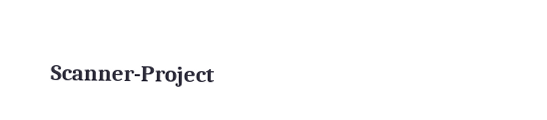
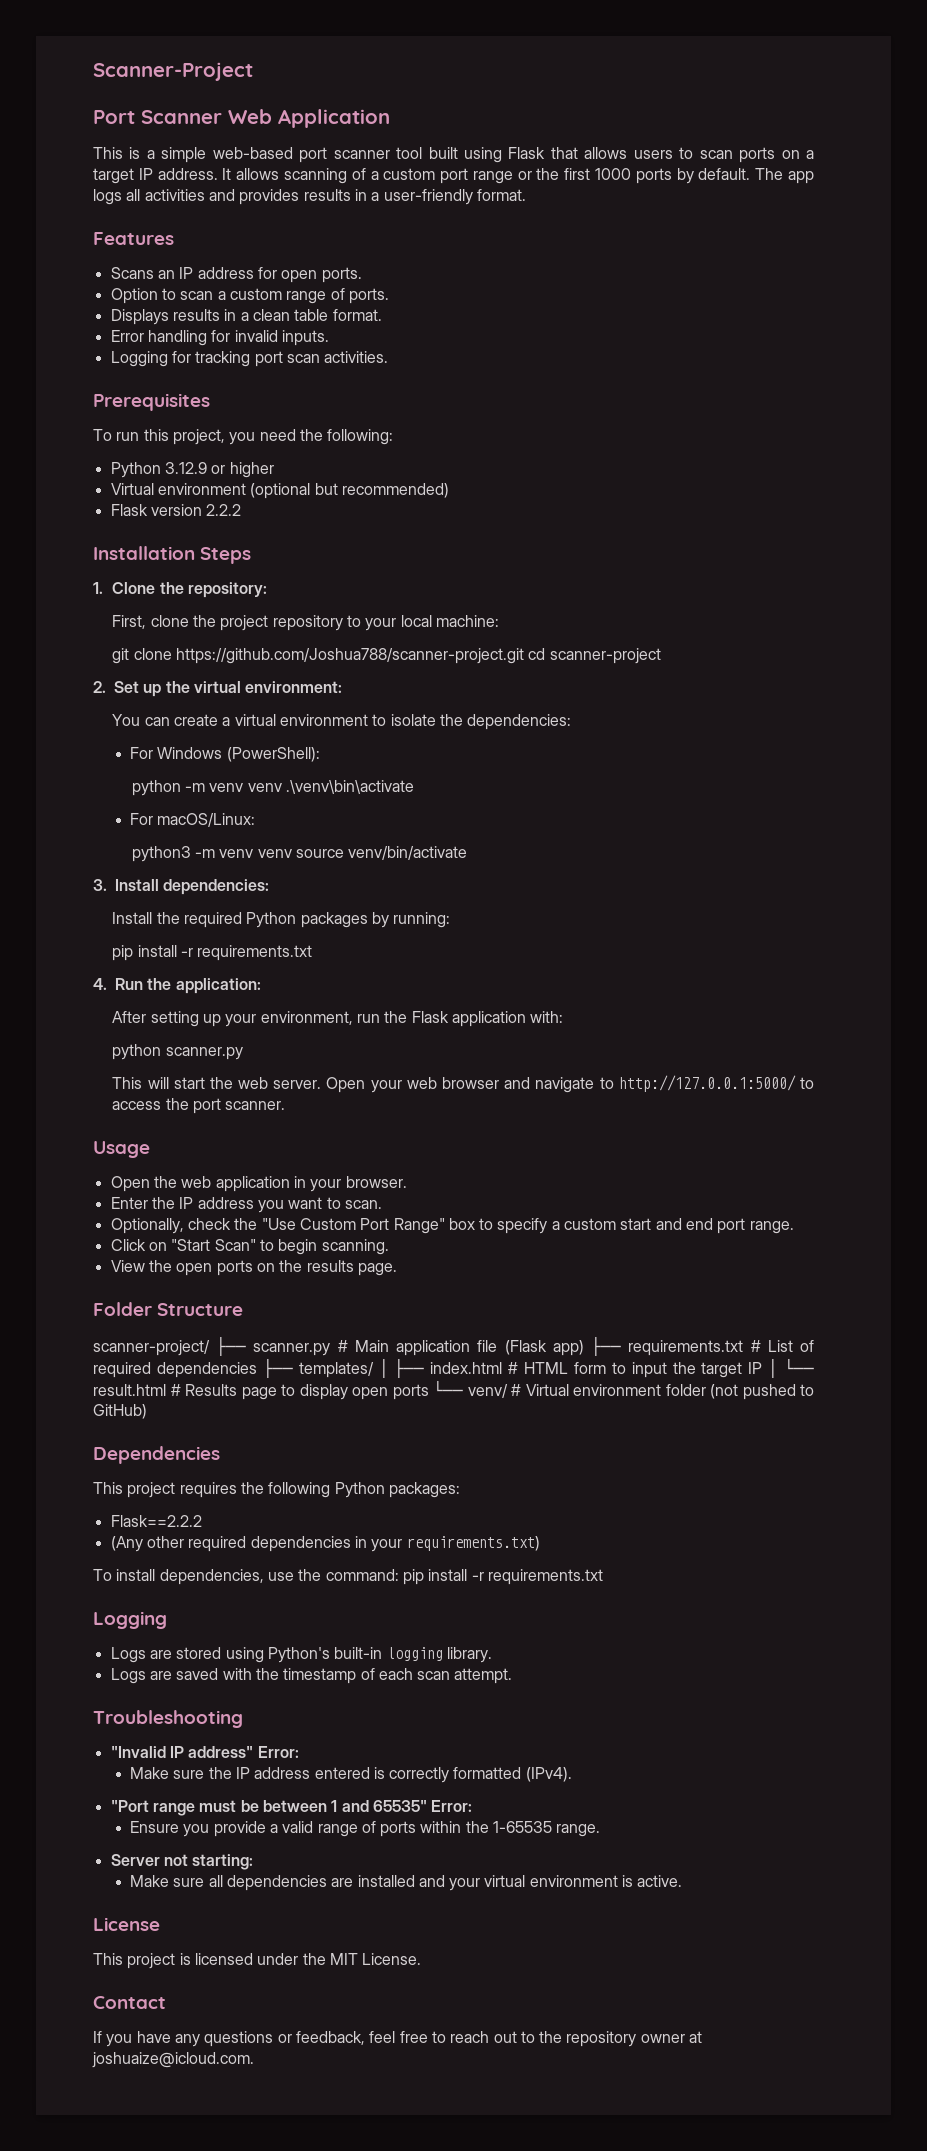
(215, 76) none -> [93,109,390,128] [93,147,815,163] [93,168,814,184] [93,189,526,205] [93,232,174,245] [110,267,362,283] [110,288,389,304] [110,309,382,325] [110,330,329,346] [110,351,389,367] [93,393,210,411] [93,429,394,445] [110,462,274,478] [110,483,449,499] [110,504,242,516] [93,546,252,564] [93,582,267,598] [112,615,499,631] [112,648,661,664] [93,681,343,697] [112,714,572,730] [129,747,320,762] [131,780,414,796] [129,813,256,827] [131,846,468,862] [93,879,270,895] [112,912,451,928] [112,945,313,961] [93,978,261,994] [112,1011,564,1027] [112,1044,243,1060] [112,1075,814,1093] [112,1098,286,1114] [93,1141,150,1158] [110,1176,407,1192] [110,1197,382,1213] [110,1218,794,1234] [110,1239,389,1255] [110,1260,397,1276] [93,1302,244,1316] [93,1336,815,1356] [93,1358,814,1378] [93,1380,814,1400] [93,1404,147,1419] [93,1446,220,1464] [93,1482,460,1498] [110,1515,202,1527] [110,1536,540,1552] [93,1569,603,1585] [93,1611,167,1629] [110,1647,492,1663] [110,1668,513,1684] [93,1710,243,1728] [110,1746,299,1758] [129,1767,572,1783] [110,1800,473,1816] [129,1821,601,1837] [110,1854,254,1870] [129,1875,683,1891] [93,1917,160,1931] [93,1953,422,1969] [93,1996,166,2009] [93,2031,703,2047] [92,2052,254,2068] // Port Scanner Web Application // This is a simple web-based port scanner tool built using Flask that allows users to scan ports on a target IP address. It allows scanning of a custom port range or the first 1000 ports by default. The app logs all activities and provides results in a user-friendly format. // Features // Scans an IP address for open ports. // Option to scan a custom range of ports. // Displays results in a clean table format. // Error handling for invalid inputs. // Logging for tracking port scan activities. // Prerequisites // To run this project, you need the following: // Python 3.12.9 or higher // Virtual environment (optional but recommended) // Flask version 2.2.2 // Installation Steps // 1. Clone the repository: // First, clone the project repository to your local machine: // git clone https://github.com/Joshua788/scanner-project.git cd scanner-project // 2. Set up the virtual environment: // You can create a virtual environment to isolate the dependencies: // For Windows (PowerShell): // python -m venv venv .\venv\bin\activate // For macOS/Linux: // python3 -m venv venv source venv/bin/activate // 3. Install dependencies: // Install the required Python packages by running: // pip install -r requirements.txt // 4. Run the application: // After setting up your environment, run the Flask application with: // python scanner.py // This will start the web server. Open your web browser and navigate to http://127.0.0.1:5000/ to access the port scanner. // Usage // Open the web application in your browser. // Enter the IP address you want to scan. // Optionally, check the "Use Custom Port Range" box to specify a custom start and end port range. // Click on "Start Scan" to begin scanning. // View the open ports on the results page. // Folder Structure // scanner-project/ ├── scanner.py # Main application file (Flask app) ├── requirements.txt # List of required dependencies ├── templates/ │ ├── index.html # HTML form to input the target IP │ └── result.html # Results page to display open ports └── venv/ # Virtual environment folder (not pushed to GitHub) // Dependencies // This project requires the following Python packages: // Flask==2.2.2 // (Any other required dependencies in your requirements.txt) // To install dependencies, use the command: pip install -r requirements.txt // Logging // Logs are stored using Python's built-in logging library. // Logs are saved with the timestamp of each scan attempt. // Troubleshooting // "Invalid IP address" Error: // Make sure the IP address entered is correctly formatted (IPv4). // "Port range must be between 1 and 65535" Error: // Ensure you provide a valid range of ports within the 1-65535 range. // Server not starting: // Make sure all dependencies are installed and your virtual environment is active. // License // This project is licensed under the MIT License. // Contact // If you have any questions or feedback, feel free to reach out to the repository owner at joshuaize@icloud.com.

